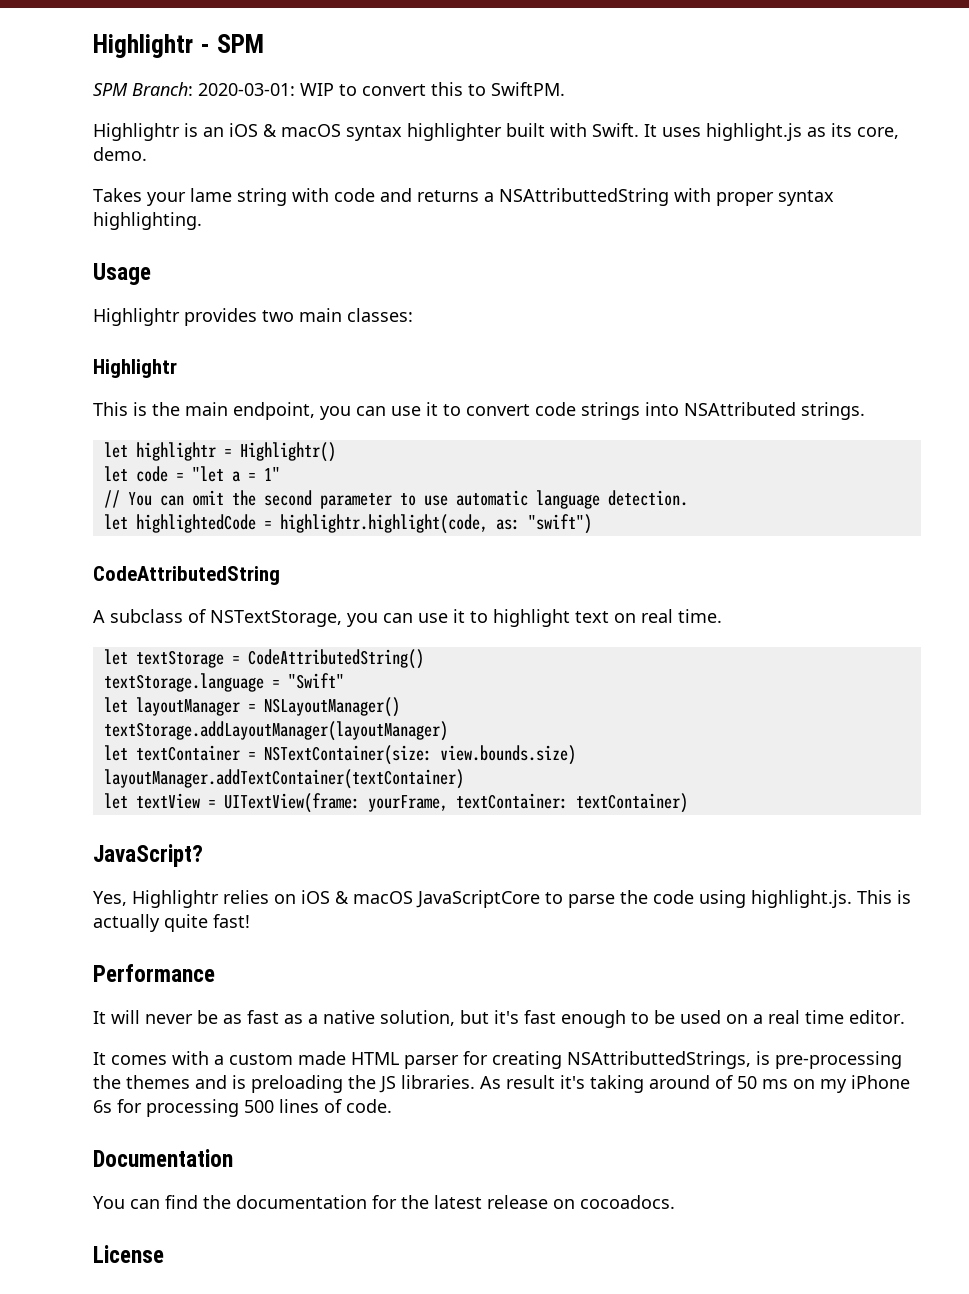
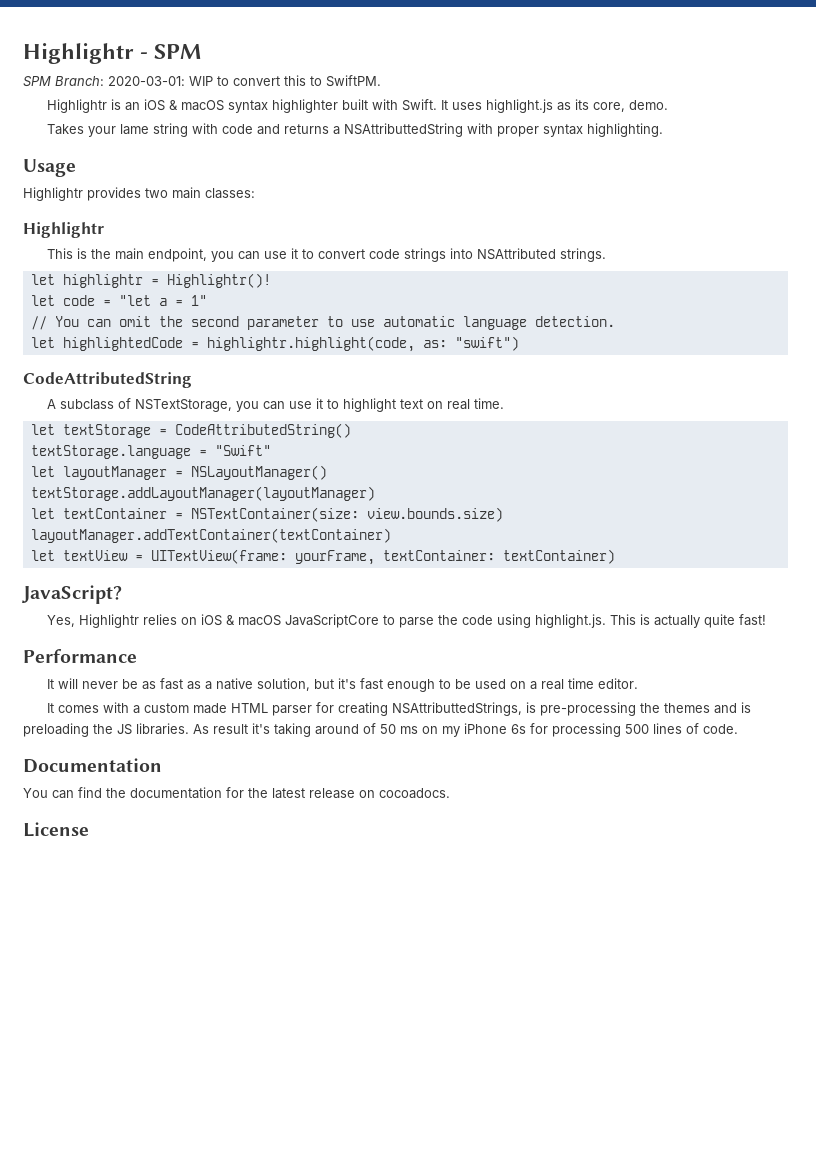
[239,442,336,462] Highlightr() -> [166,273,271,288] Highlightr()!

